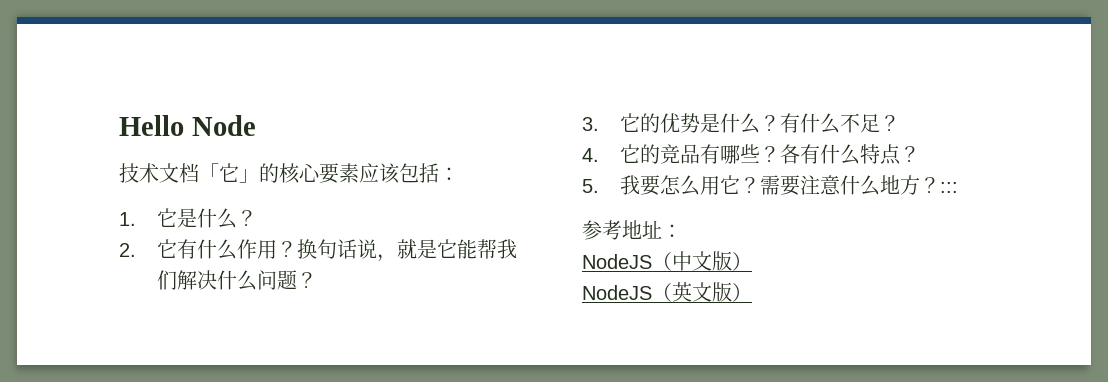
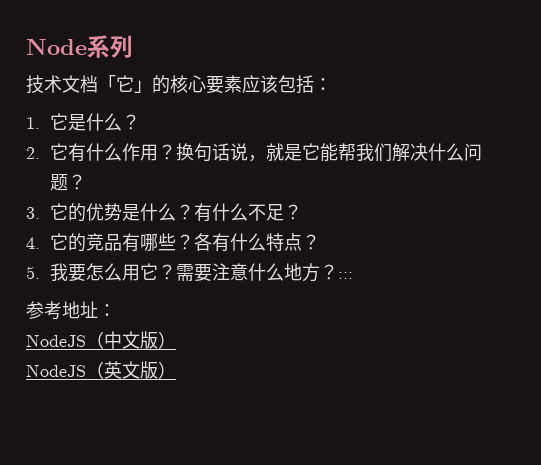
[119,115,184,136] Hello -> (26, 47) none
(256, 125) none -> [87,35,133,58] 系列

